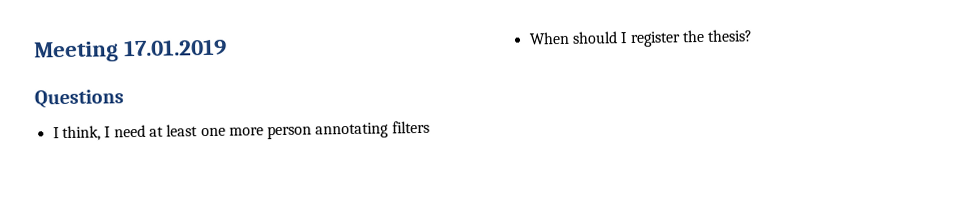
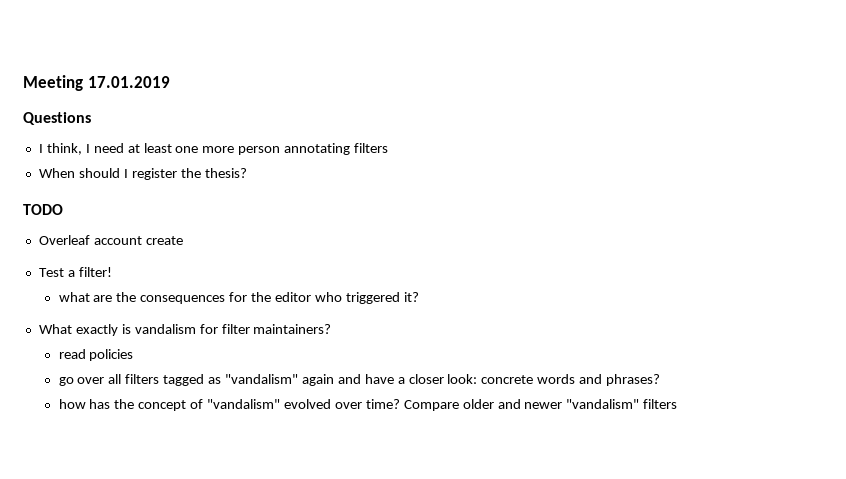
(754, 35) none -> [23,204,63,215] [38,235,183,245] [38,267,112,277] [58,292,419,304] [38,324,332,336] [58,349,134,361] [58,374,661,386] [58,399,678,411] // TODO // Overleaf account create // Test a filter! // what are the consequences for the editor who triggered it? // What exactly is vandalism for filter maintainers? // read policies // go over all filters tagged as "vandalism" again and have a closer look: concrete words and phrases? // how has the concept of "vandalism" evolved over time? Compare older and newer "vandalism" filters

